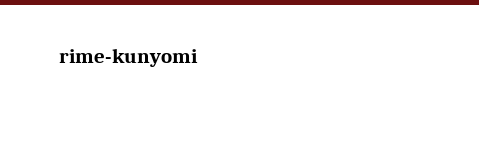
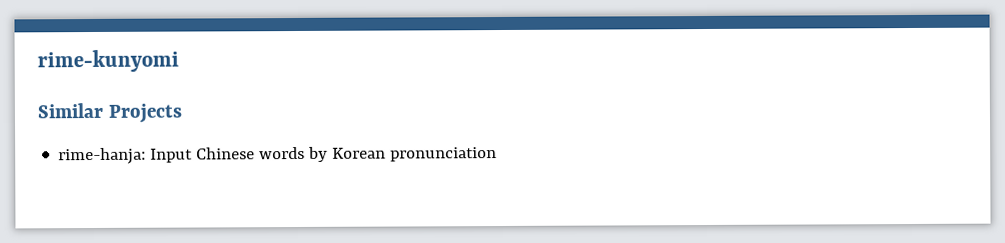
(198, 57) none -> [37,102,183,123] [58,146,498,165] // Similar Projects // rime-hanja: Input Chinese words by Korean pronunciation

